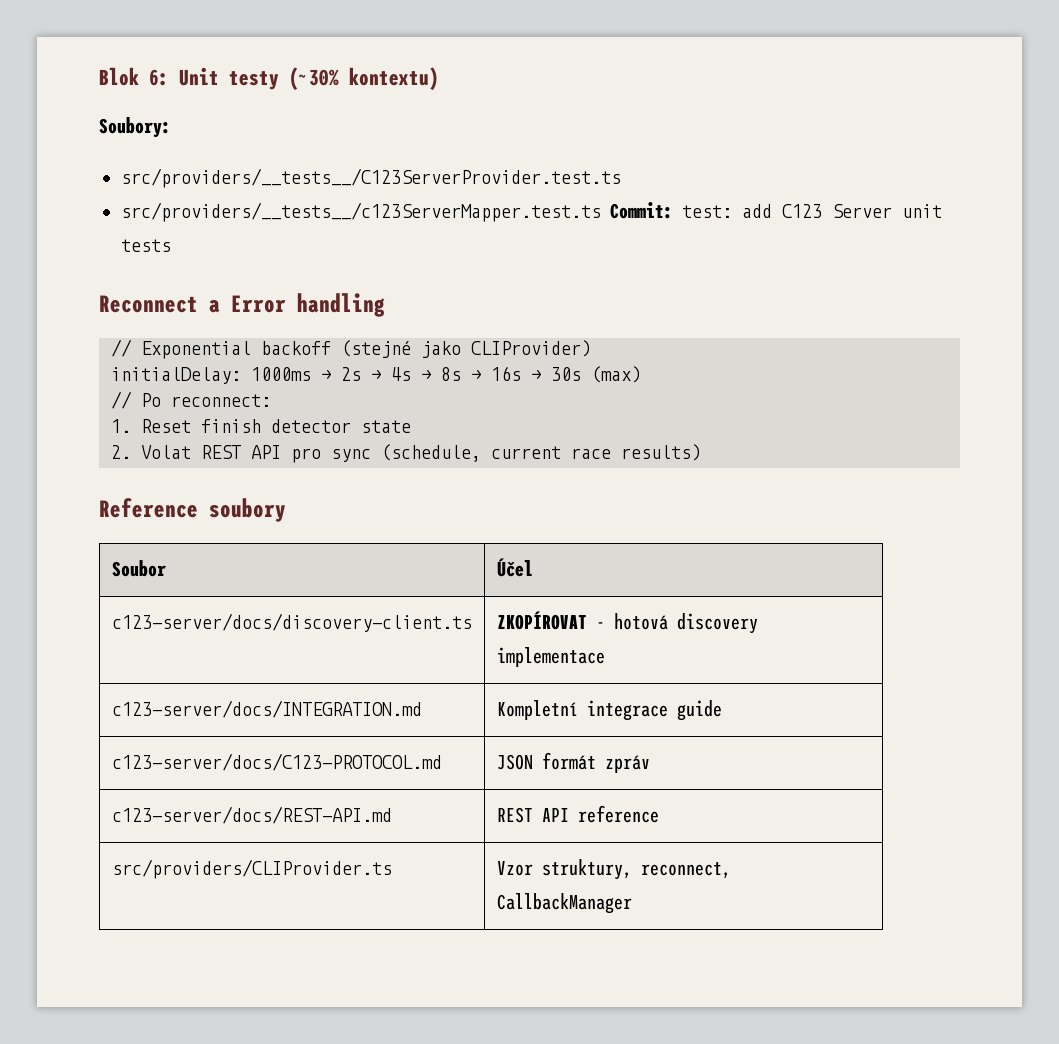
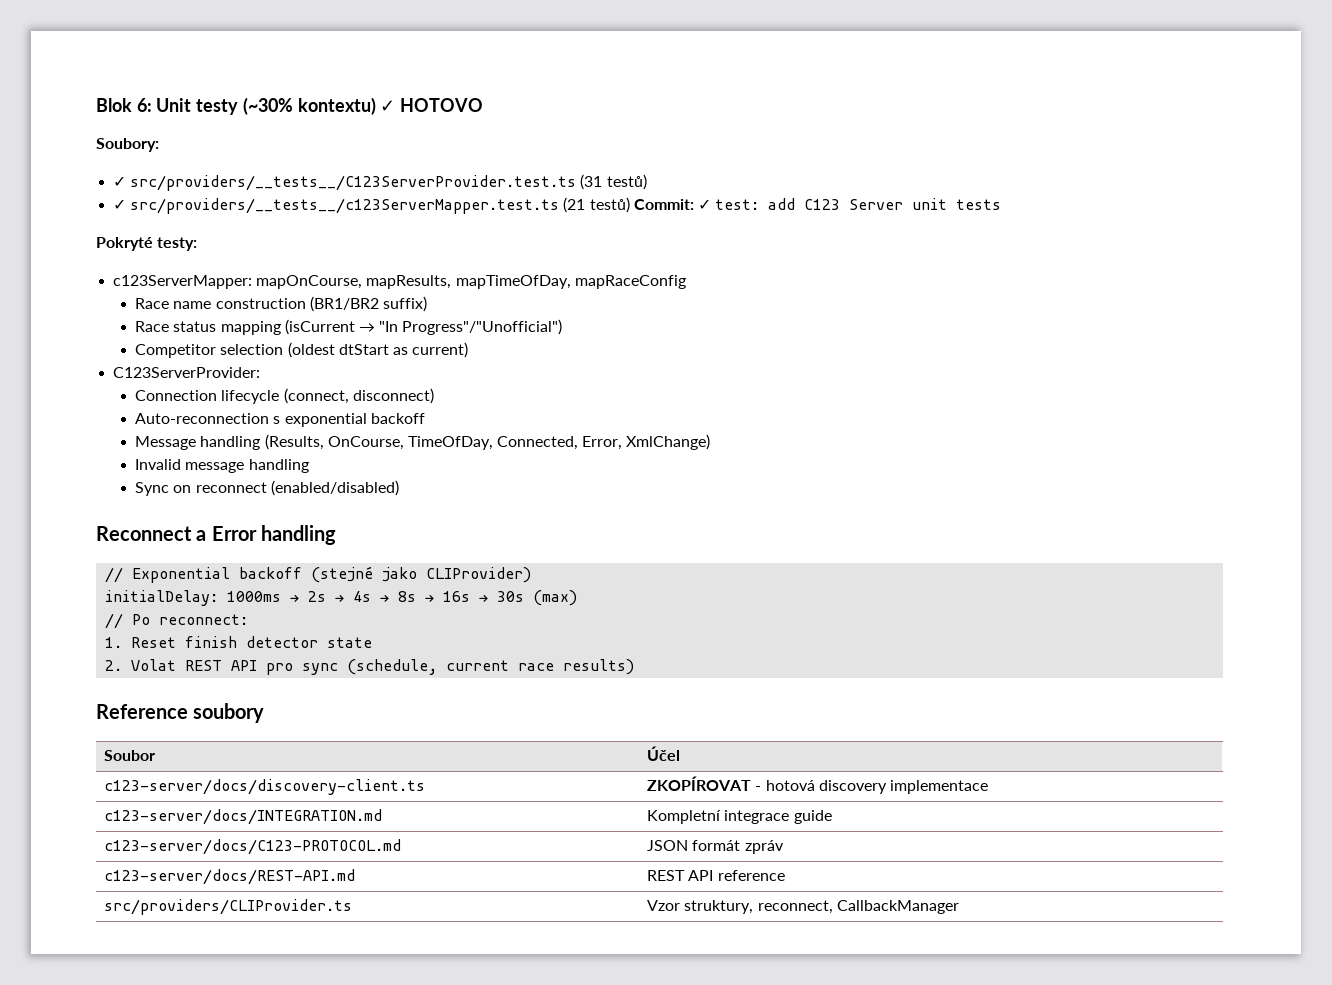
(439, 78) none -> [380,98,484,112] ✓ HOTOVO
(171, 127) none -> [113,176,127,187] ✓
[121,202,673,222] // src/providers/__tests__/c123ServerMapper.test.ts Commit: -> [580,174,647,190] [113,197,711,214] (31 testů) // ✓ src/providers/__tests__/c123ServerMapper.test.ts (21 testů) Commit: ✓
(171, 245) none -> [96,237,198,251] [113,275,686,289] [135,296,427,312] [135,319,563,335] [135,342,469,358] [113,367,261,378] [135,388,434,404] [135,413,425,427] [135,434,711,450] [135,459,309,473] [135,480,399,496] // Pokryté testy: // c123ServerMapper: mapOnCourse, mapResults, mapTimeOfDay, mapRaceConfig // Race name construction (BR1/BR2 suffix) // Race status mapping (isCurrent → "In Progress"/"Unofficial") // Competitor selection (oldest dtStart as current) // C123ServerProvider: // Connection lifecycle (connect, disconnect) // Auto-reconnection s exponential backoff // Message handling (Results, OnCourse, TimeOfDay, Connected, Error, XmlChange) // Invalid message handling // Sync on reconnect (enabled/disabled)

